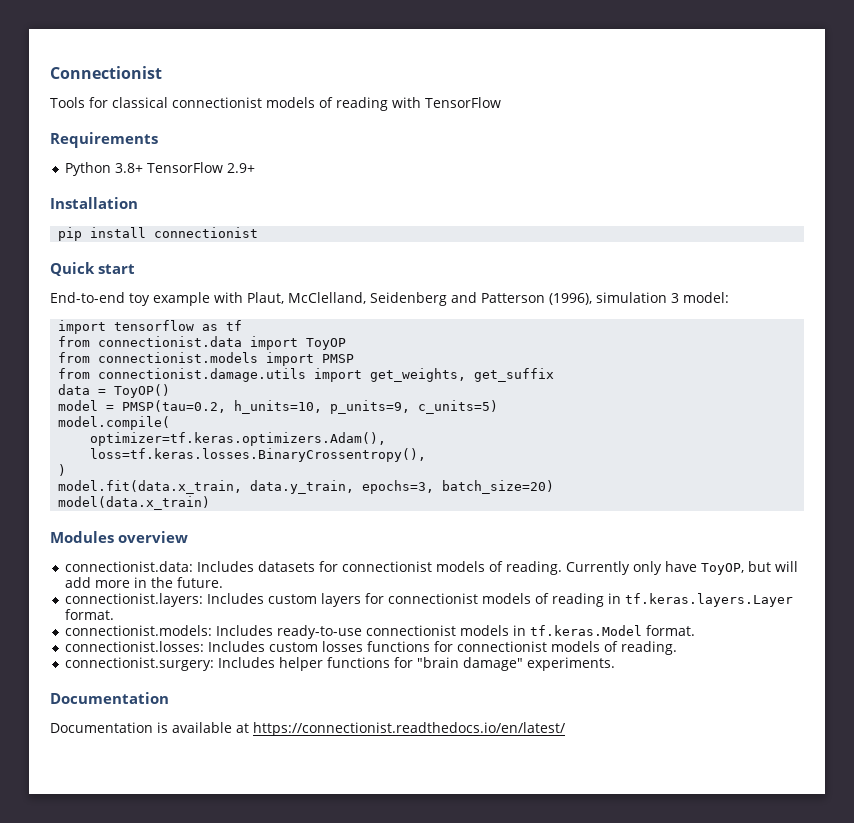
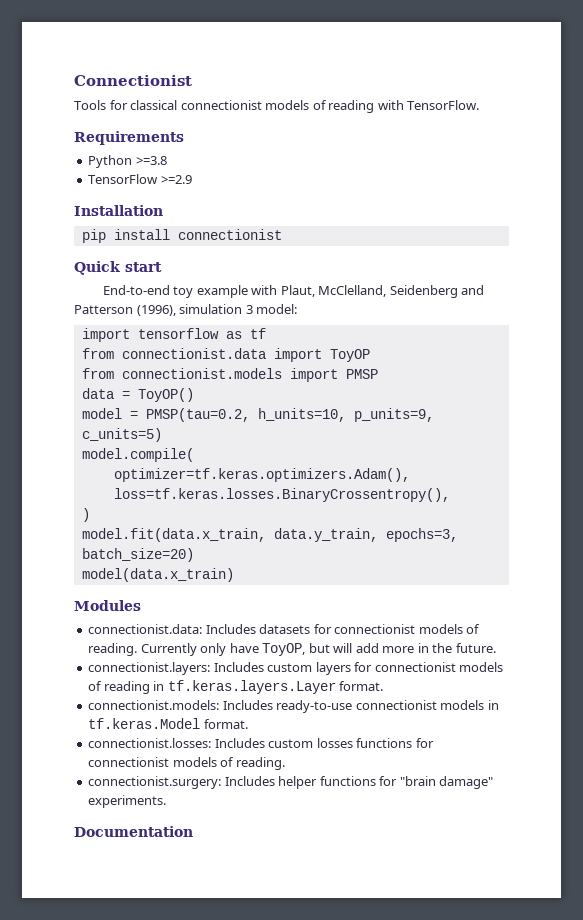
[424,97,501,108] TensorFlow -> [407,100,480,110] TensorFlow.
[114,162,255,173] 3.8+ TensorFlow 2.9+ -> [135,156,167,165] [88,174,192,184] >=3.8 // TensorFlow >=2.9
[58,368,555,382] // from connectionist.damage.utils import get_weights, get_suffix -> (378, 374) none
[118,531,189,543] overview -> (141, 605) none
[50,722,565,736] // Documentation is available at https://connectionist.readthedocs.io/en/latest/ -> (193, 831) none

